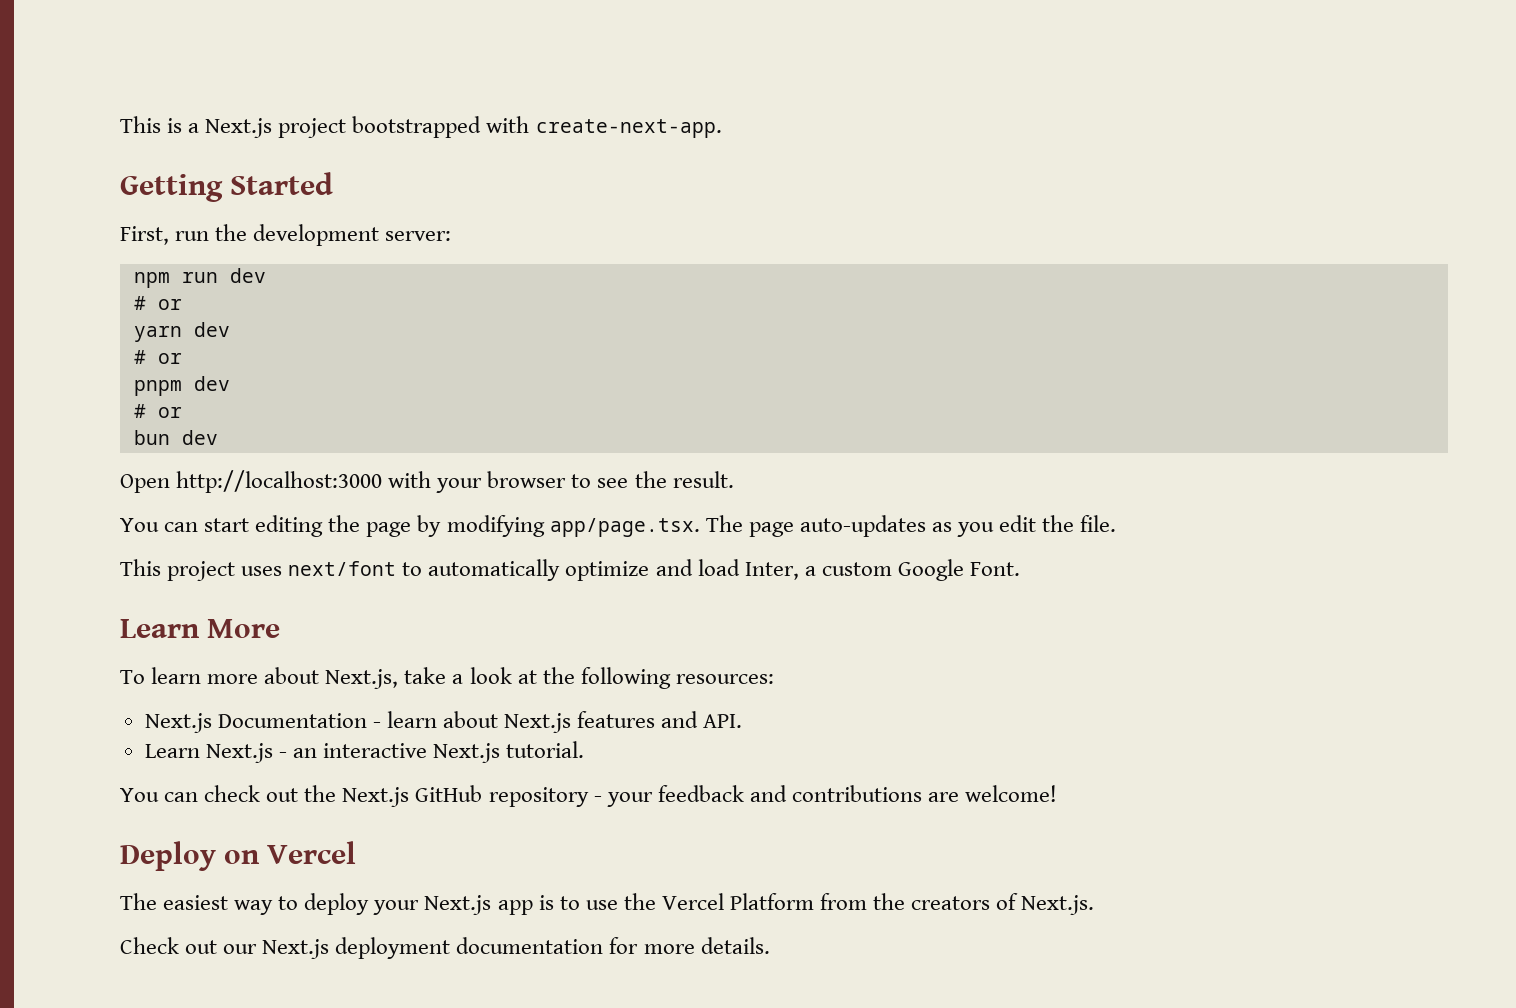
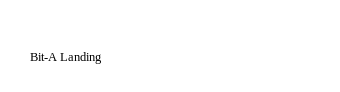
[120,116,722,138] [120,172,334,202] [120,224,452,246] [133,268,266,288] [133,296,182,310] [133,322,230,342] [133,350,182,364] [133,376,230,396] [133,404,182,418] [133,430,218,445] [120,470,734,493] [120,515,1117,537] [120,559,1020,581] [120,619,281,638] [120,667,774,689] [144,711,743,733] [144,741,585,763] [120,785,1058,807] [120,841,357,871] [120,893,1095,915] [120,937,770,959] This is a Next.js project bootstrapped with create-next-app. // Getting Started // First, run the development server: // npm run dev // # or // yarn dev // # or // pnpm dev // # or // bun dev // Open http://localhost:3000 with your browser to see the result. // You can start editing the page by modifying app/page.tsx. The page auto-updates as you edit the file. // This project uses next/font to automatically optimize and load Inter, a custom Google Font. // Learn More // To learn more about Next.js, take a look at the following resources: // Next.js Documentation - learn about Next.js features and API. // Learn Next.js - an interactive Next.js tutorial. // You can check out the Next.js GitHub repository - your feedback and contributions are welcome! // Deploy on Vercel // The easiest way to deploy your Next.js app is to use the Vercel Platform from the creators of Next.js. // Check out our Next.js deployment documentation for more details. -> [30,52,103,64] Bit-A Landing

